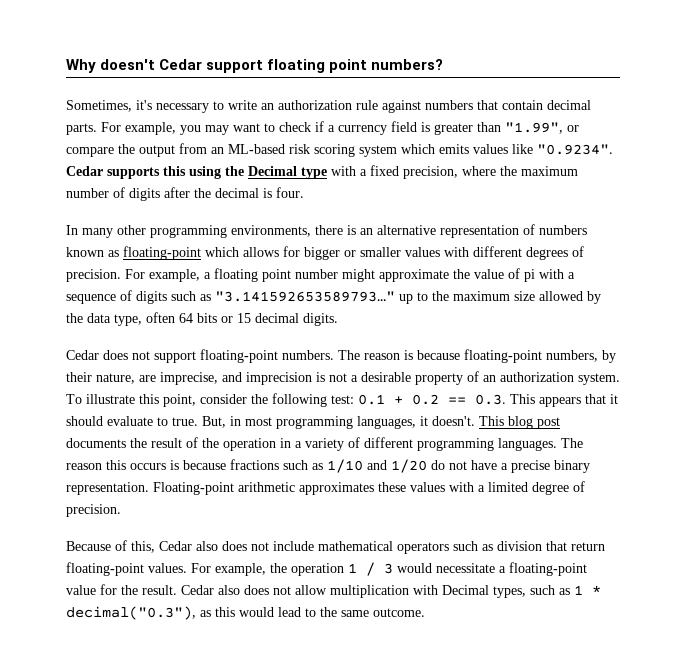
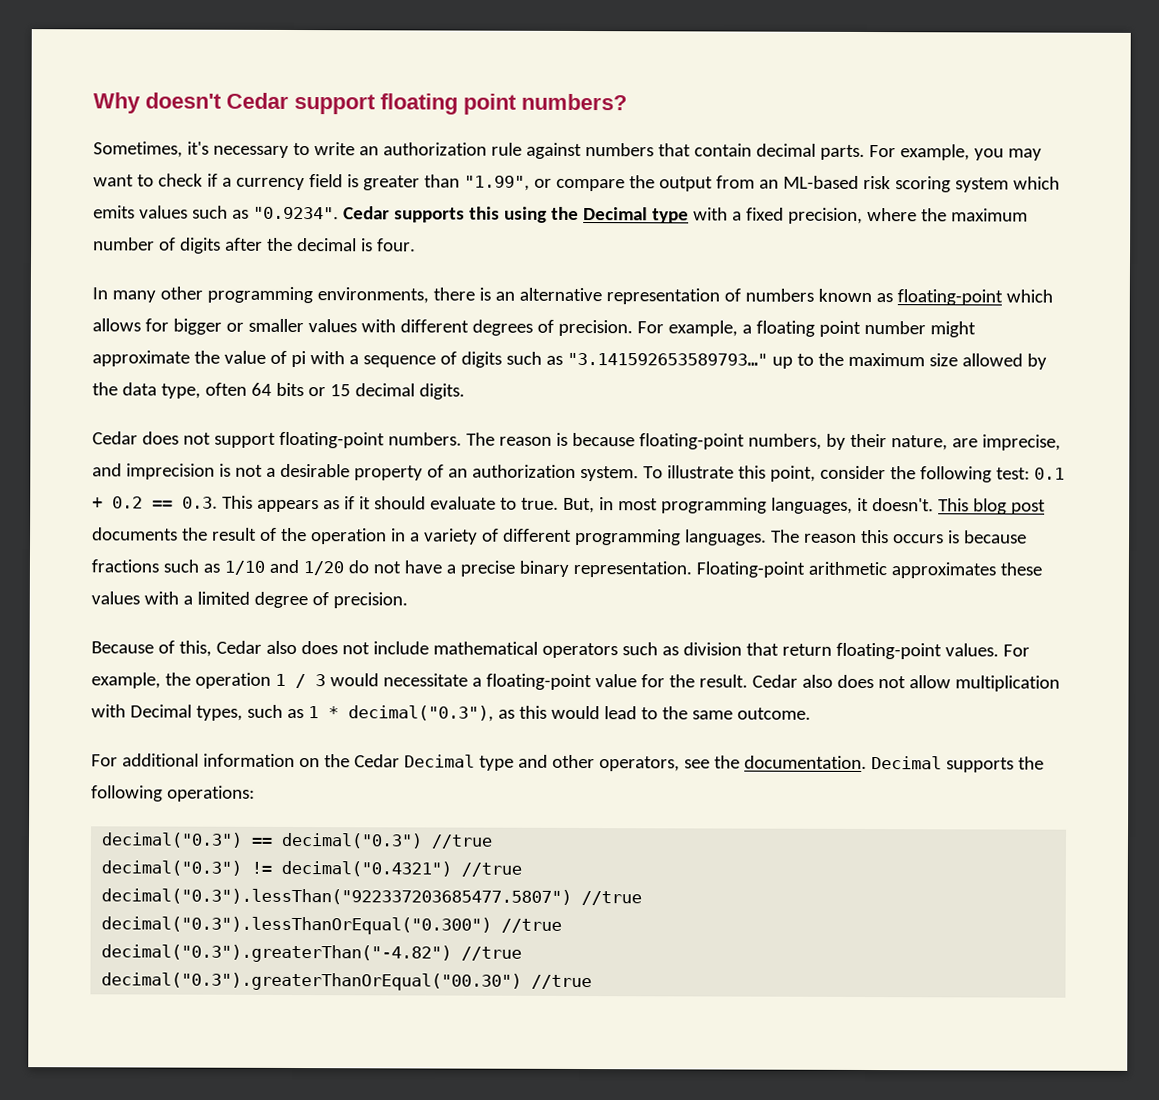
[512,144,533,154] like -> [191,205,249,219] such as
[585,394,606,404] that -> [322,496,355,510] as if
(425, 612) none -> [91,753,1044,773] [91,785,255,802] [101,832,494,849] [101,860,523,877] [101,888,643,906] [101,916,563,935] [101,944,523,963] [101,972,593,991] // For additional information on the Cedar Decimal type and other operators, see the documentation. Decimal supports the following operations: // decimal("0.3") == decimal("0.3") //true // decimal("0.3") != decimal("0.4321") //true // decimal("0.3").lessThan("922337203685477.5807") //true // decimal("0.3").lessThanOrEqual("0.300") //true // decimal("0.3").greaterThan("-4.82") //true // decimal("0.3").greaterThanOrEqual("00.30") //true

